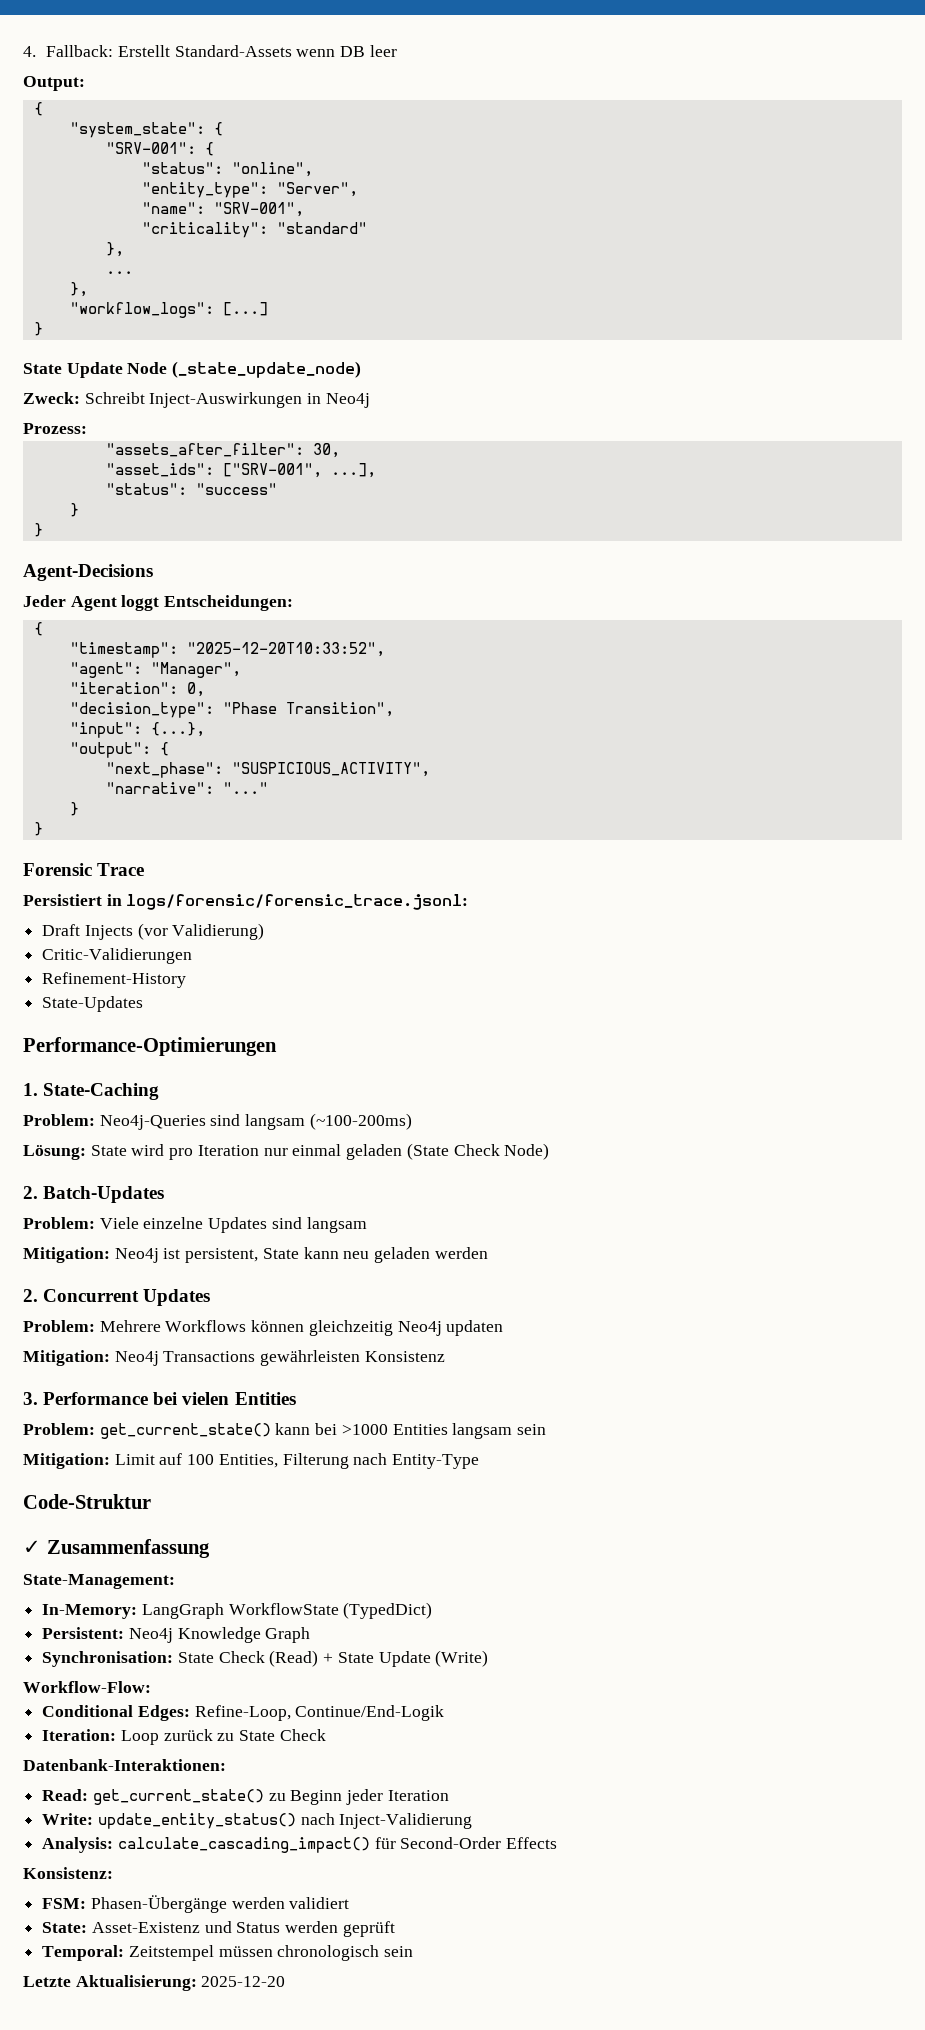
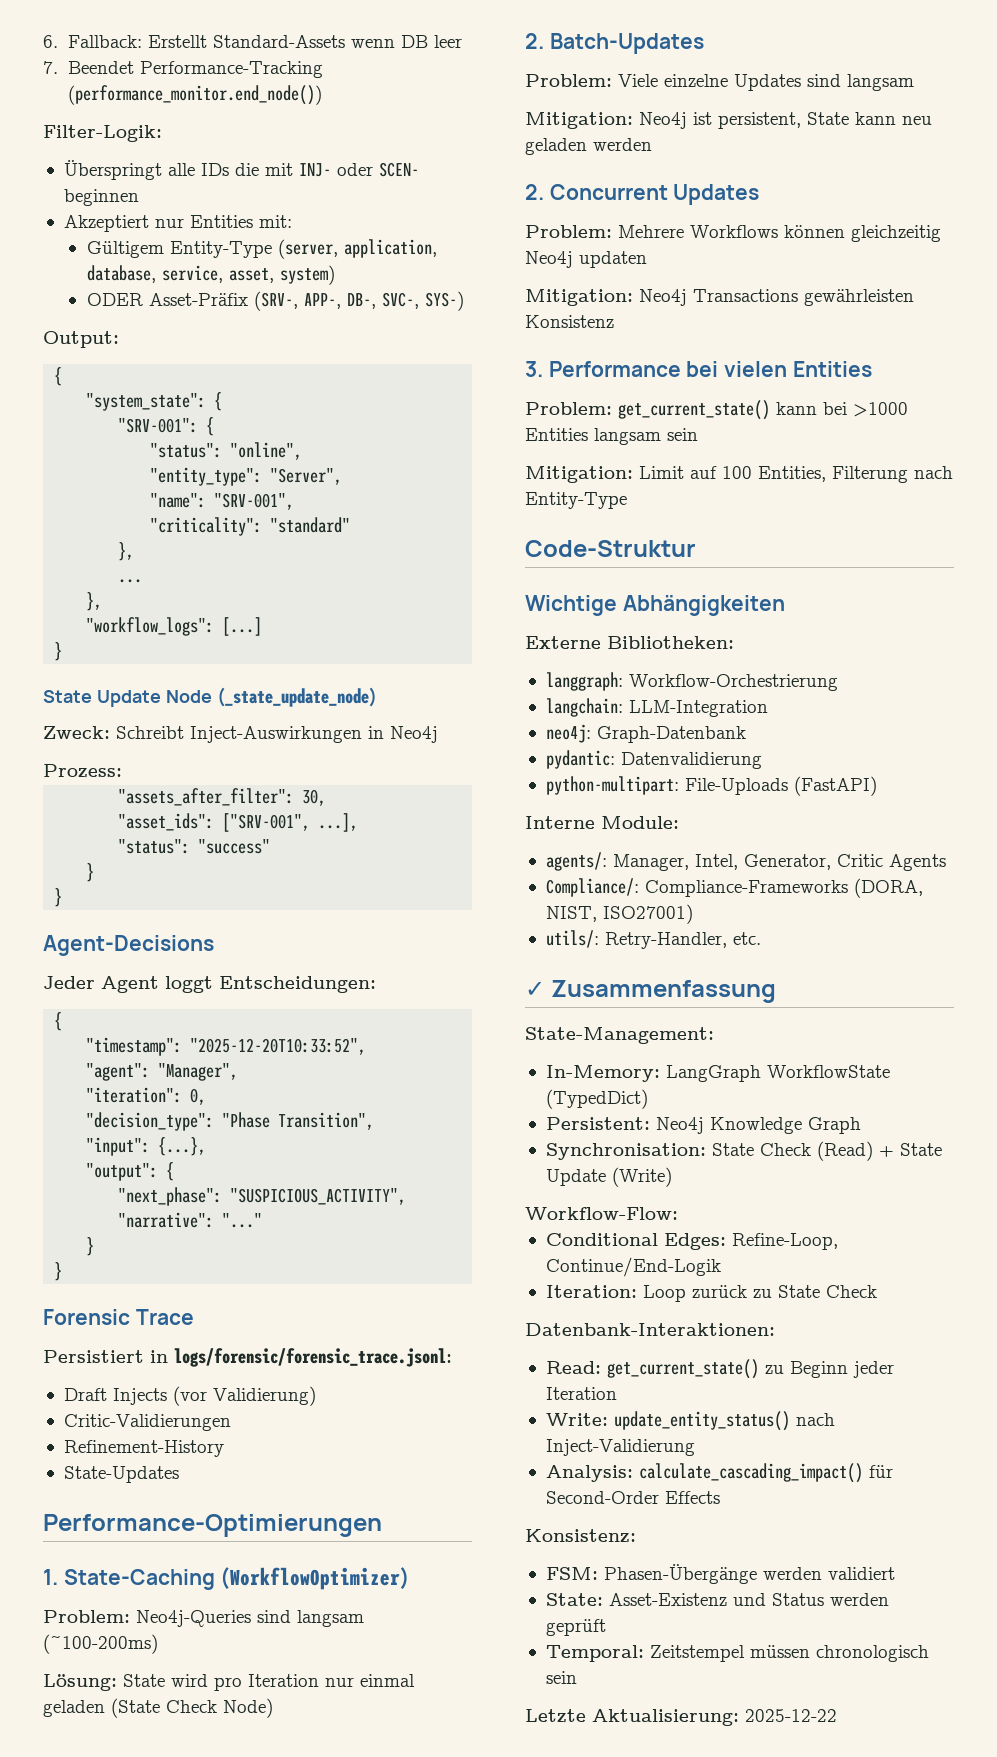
[23,46,36,57] 4. -> [43,35,58,48] 6.
(397, 51) none -> [43,61,323,78] [67,85,322,105] [43,125,162,142] [63,160,419,180] [63,189,139,206] [63,215,292,232] [86,239,437,259] [86,265,335,285] [86,291,464,311] // 7. Beendet Performance-Tracking (performance_monitor.end_node()) // Filter-Logik: // Überspringt alle IDs die mit INJ- oder SCEN- beginnen // Akzeptiert nur Entities mit: // Gültigem Entity-Type (server, application, database, service, asset, system) // ODER Asset-Präfix (SRV-, APP-, DB-, SVC-, SYS-)
(160, 1091) none -> [220,1567,411,1590] (WorkflowOptimizer)
(151, 1501) none -> [525,595,785,616] [525,636,734,649] [545,672,838,691] [545,698,768,717] [545,724,746,743] [545,750,762,769] [545,776,877,796] [525,816,679,829] [545,852,946,871] [545,878,923,898] [545,904,693,924] [545,930,761,949] // Wichtige Abhängigkeiten // Externe Bibliotheken: // langgraph: Workflow-Orchestrierung // langchain: LLM-Integration // neo4j: Graph-Datenbank // pydantic: Datenvalidierung // python-multipart: File-Uploads (FastAPI) // Interne Module: // agents/: Manager, Intel, Generator, Critic Agents // Compliance/: Compliance-Frameworks (DORA, NIST, ISO27001) // utils/: Retry-Handler, etc.
[201,1976,286,1987] 2025-12-20 -> [745,1709,837,1722] 2025-12-22

